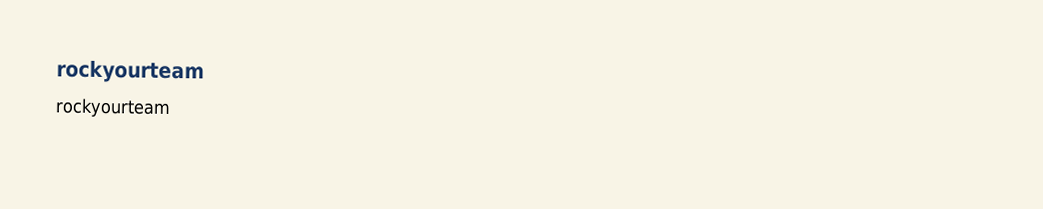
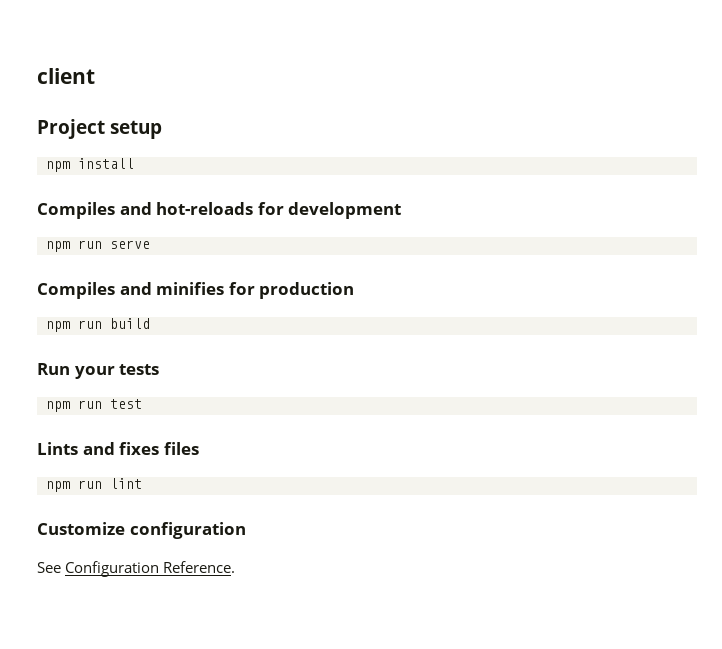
[56,60,205,84] [55,98,171,118] rockyourteam // rockyourteam -> [37,68,95,84] [37,119,163,139] [46,158,134,172] [37,202,402,219] [46,240,150,252] [37,282,355,299] [46,318,150,332] [37,363,160,379] [46,399,142,412] [37,442,199,455] [46,478,142,492] [37,522,246,539] [37,561,236,577] client // Project setup // npm install // Compiles and hot-reloads for development // npm run serve // Compiles and minifies for production // npm run build // Run your tests // npm run test // Lints and fixes files // npm run lint // Customize configuration // See Configuration Reference.

